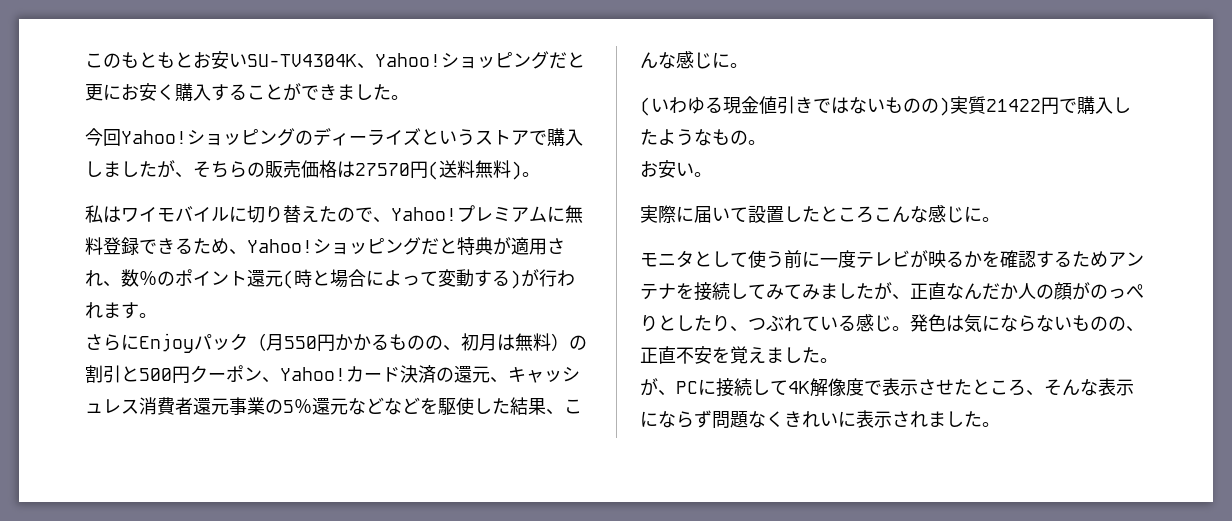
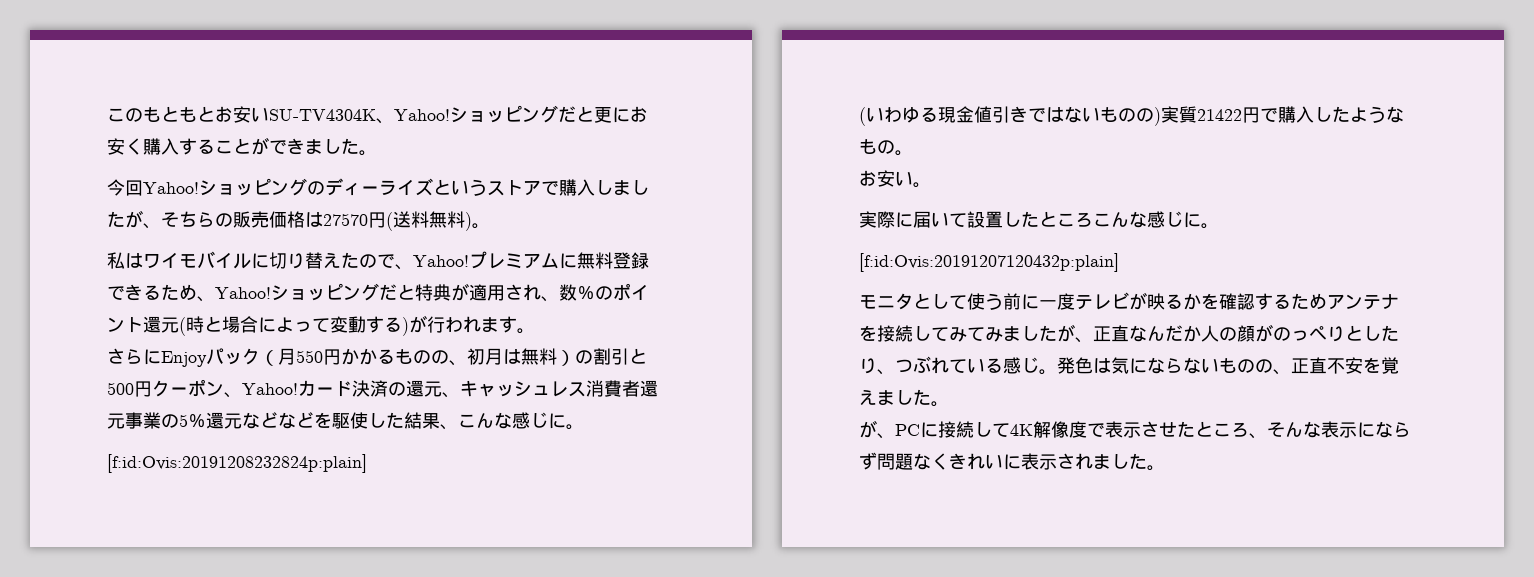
(748, 65) none -> [107,454,367,473] // [f:id:Ovis:20191208232824p:plain]
(1000, 219) none -> [859,253,1119,272] // [f:id:Ovis:20191207120432p:plain]

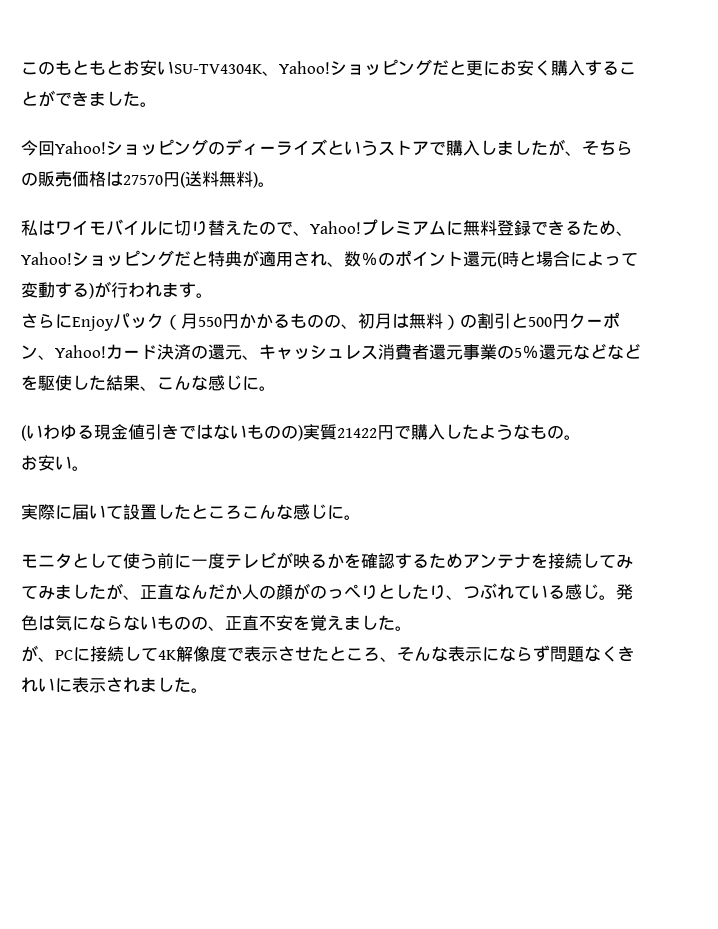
[107,454,367,473] // [f:id:Ovis:20191208232824p:plain] -> (276, 388) none
[859,253,1119,272] // [f:id:Ovis:20191207120432p:plain] -> (361, 517) none

